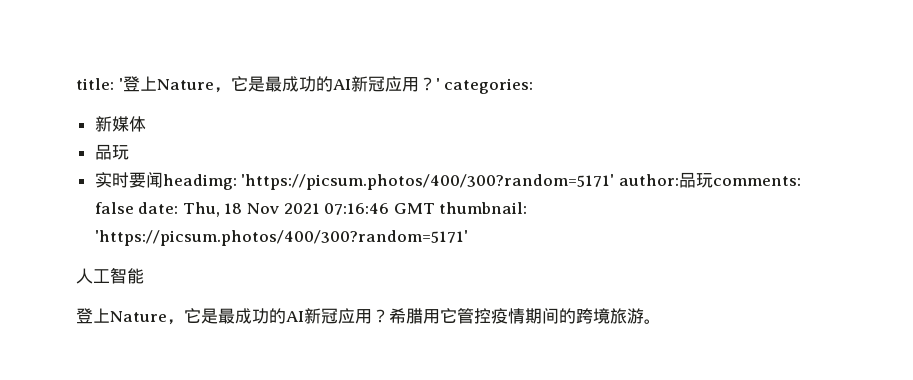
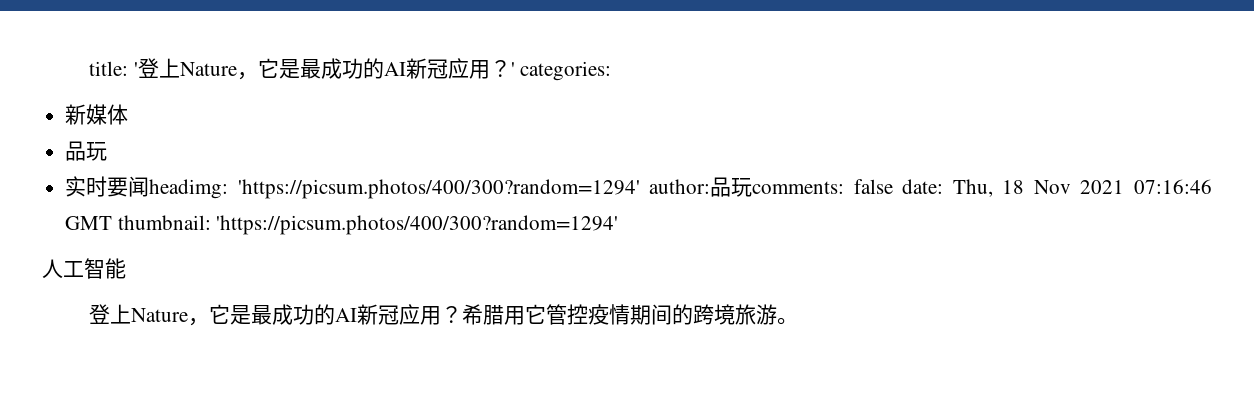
[241,174,615,190] 'https://picsum.photos/400/300?random=5171' -> [237,179,640,199] 'https://picsum.photos/400/300?random=1294'
[94,230,468,246] 'https://picsum.photos/400/300?random=5171' -> [216,215,619,235] 'https://picsum.photos/400/300?random=1294'

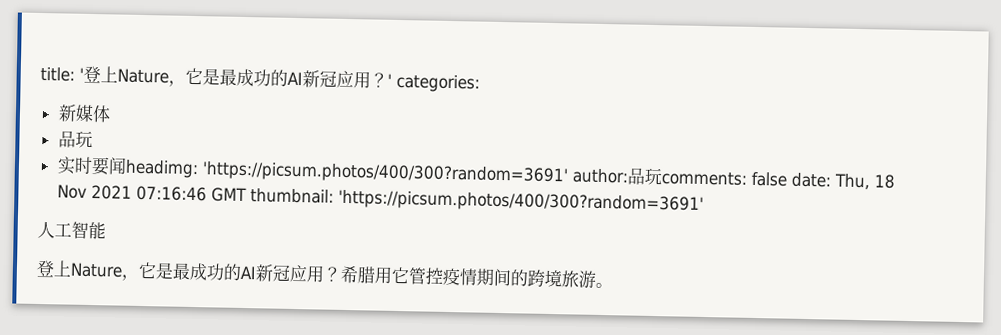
[237,179,640,199] 'https://picsum.photos/400/300?random=1294' -> [201,161,568,186] 'https://picsum.photos/400/300?random=3691'
[216,215,619,235] 'https://picsum.photos/400/300?random=1294' -> [337,189,704,214] 'https://picsum.photos/400/300?random=3691'

